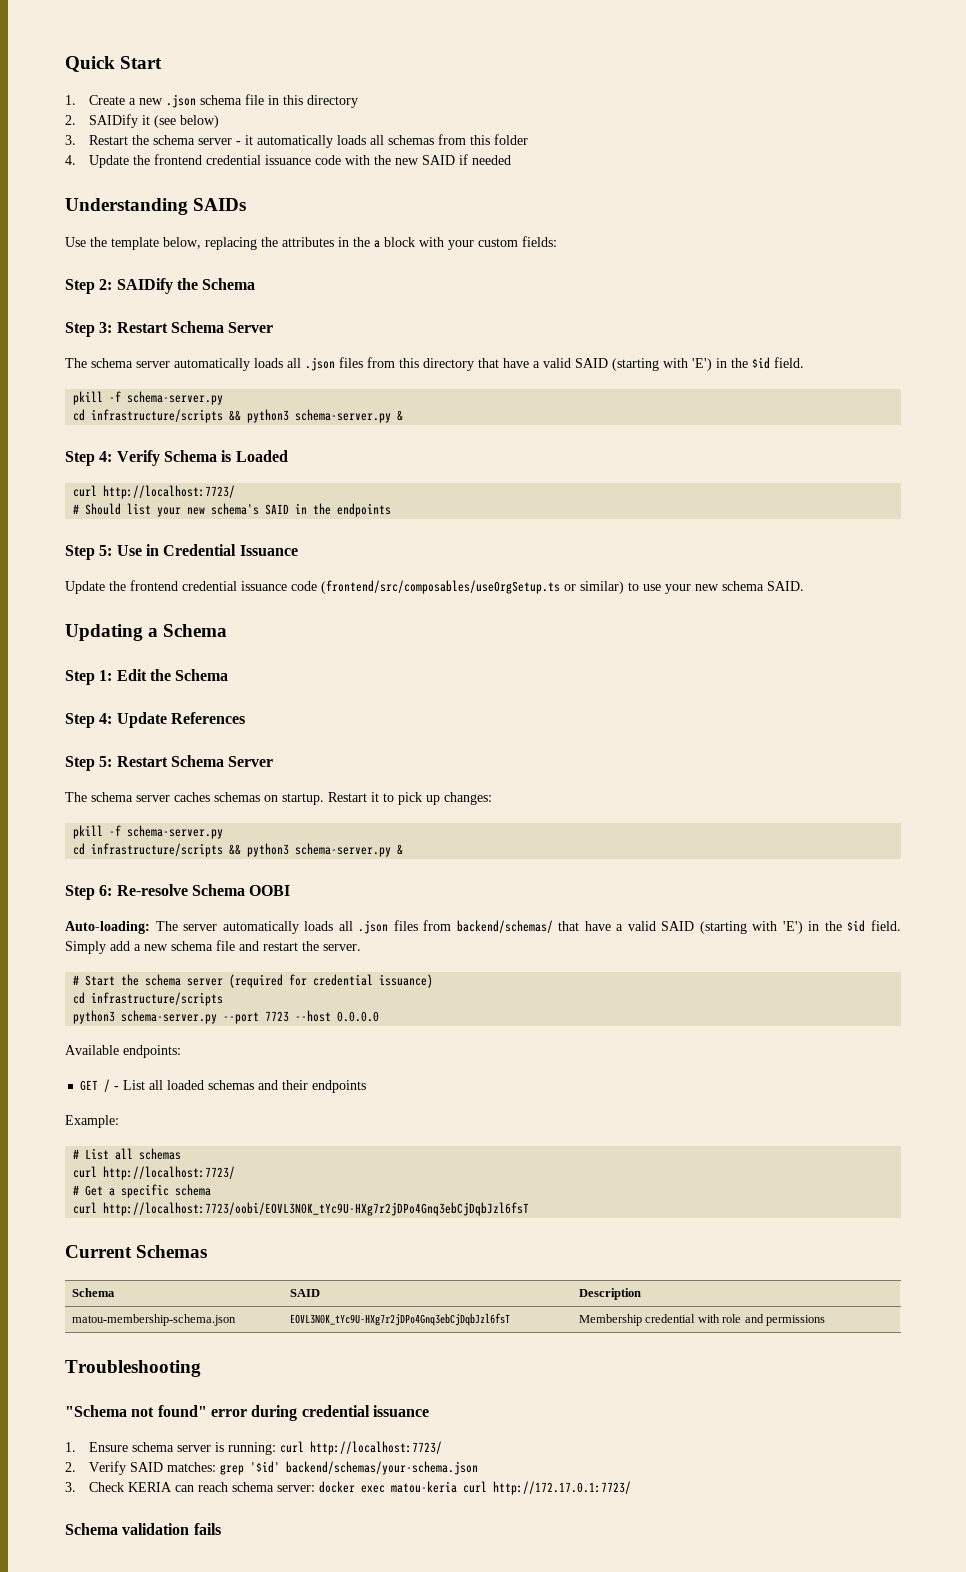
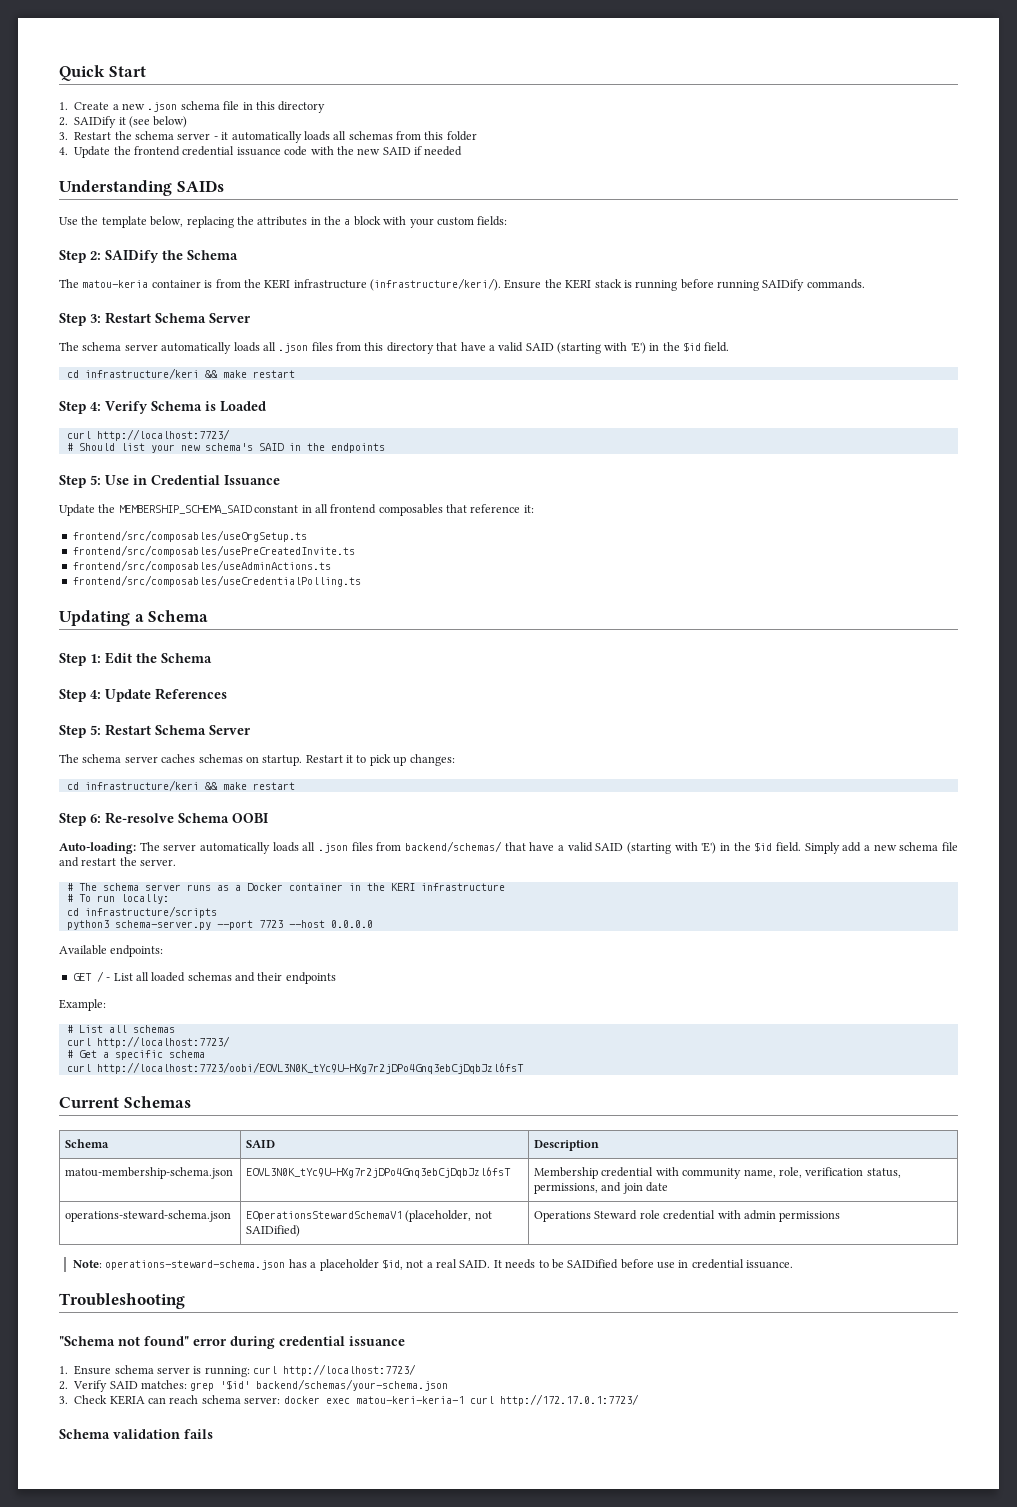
(256, 284) none -> [59,278,865,291] // The matou-keria container is from the KERI infrastructure (infrastructure/keri/). Ensure the KERI stack is running before running SAIDify commands.
[73,391,224,405] [73,409,404,423] pkill -f schema-server.py // cd infrastructure/scripts && python3 schema-server.py & -> [66,368,295,379] cd infrastructure/keri && make restart
[130,580,804,594] frontend credential issuance code (frontend/src/composables/useOrgSetup.ts or similar) to use your new schema SAID. -> [118,504,534,516] [72,530,307,542] [72,545,355,557] [72,560,331,572] [72,575,361,587] MEMBERSHIP_SCHEMA_SAID constant in all frontend composables that reference it: // frontend/src/composables/useOrgSetup.ts // frontend/src/composables/usePreCreatedInvite.ts // frontend/src/composables/useAdminActions.ts // frontend/src/composables/useCredentialPolling.ts
[73,825,224,839] [73,843,404,857] pkill -f schema-server.py // cd infrastructure/scripts && python3 schema-server.py & -> [66,780,295,791] cd infrastructure/keri && make restart
[85,974,434,988] Start the schema server (required for credential issuance) -> [78,883,505,891] [66,894,169,904] The schema server runs as a Docker container in the KERI infrastructure // # To run locally:
[722,1314,825,1326] role and permissions -> [682,1167,901,1179] [534,1182,669,1194] [65,1210,232,1222] [246,1210,492,1222] [246,1225,301,1237] [534,1210,841,1222] [73,1259,794,1271] community name, role, verification status, permissions, and join date // operations-steward-schema.json | EOperationsStewardSchemaV1 (placeholder, not SAIDified) | Operations Steward role credential with admin permissions // Note: operations-steward-schema.json has a placeholder $id, not a real SAID. It needs to be SAIDified before use in credential issuance.
[390,1481,457,1493] matou-keria -> [355,1396,464,1404] matou-keri-keria-1

